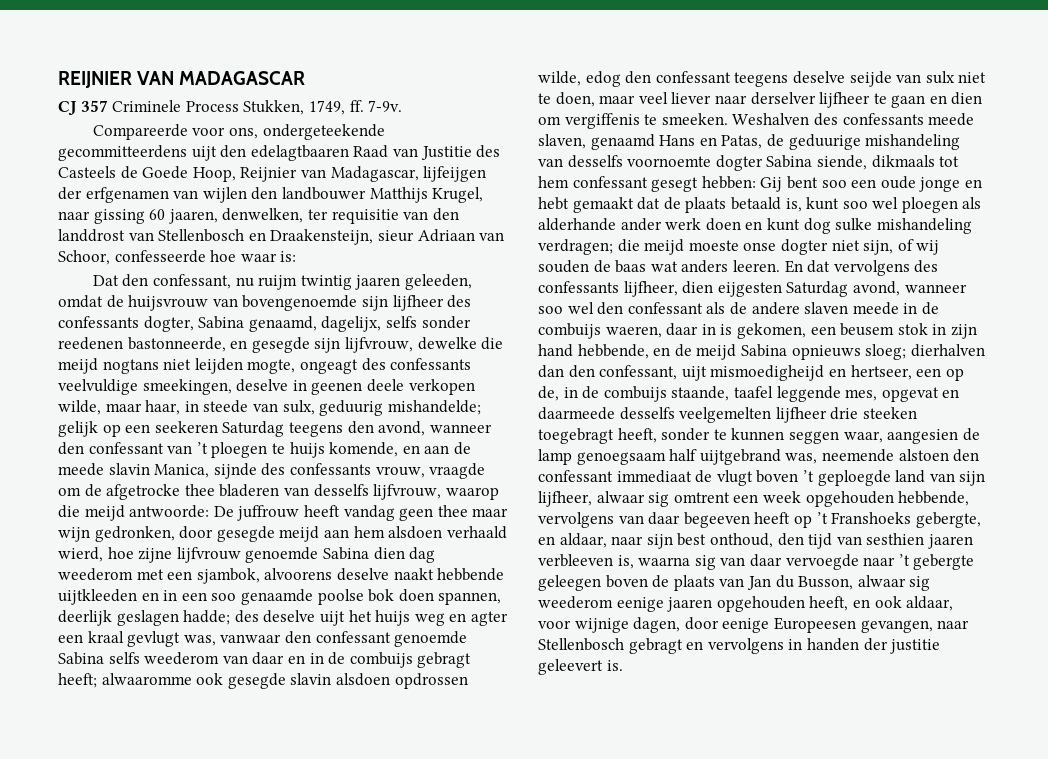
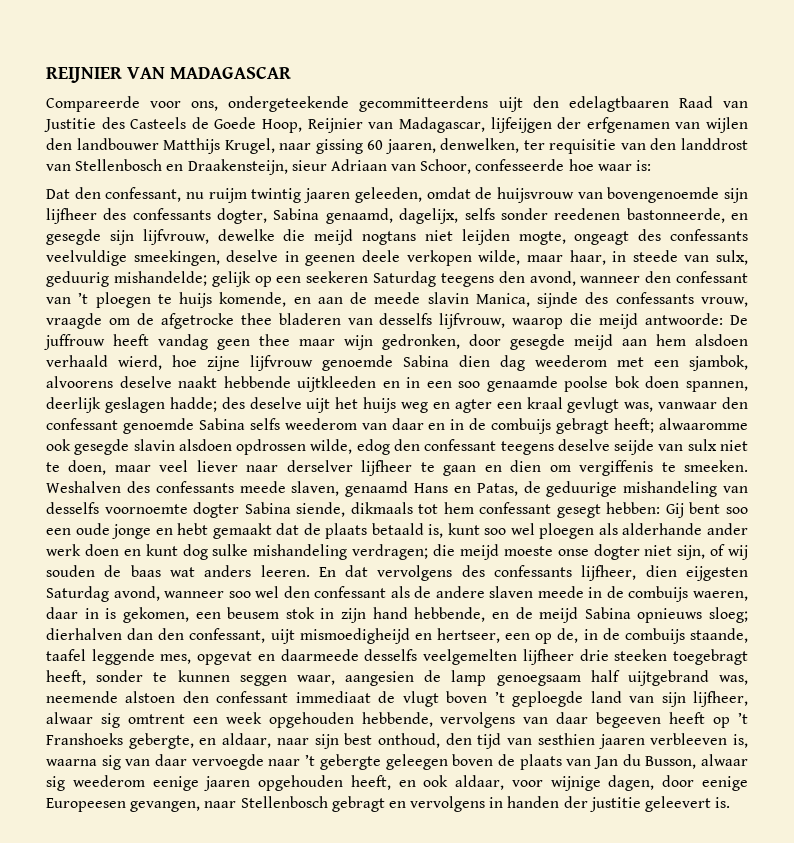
[58,100,403,116] // CJ 357 Criminele Process Stukken, 1749, ff. 7-9v. -> (292, 72) none

